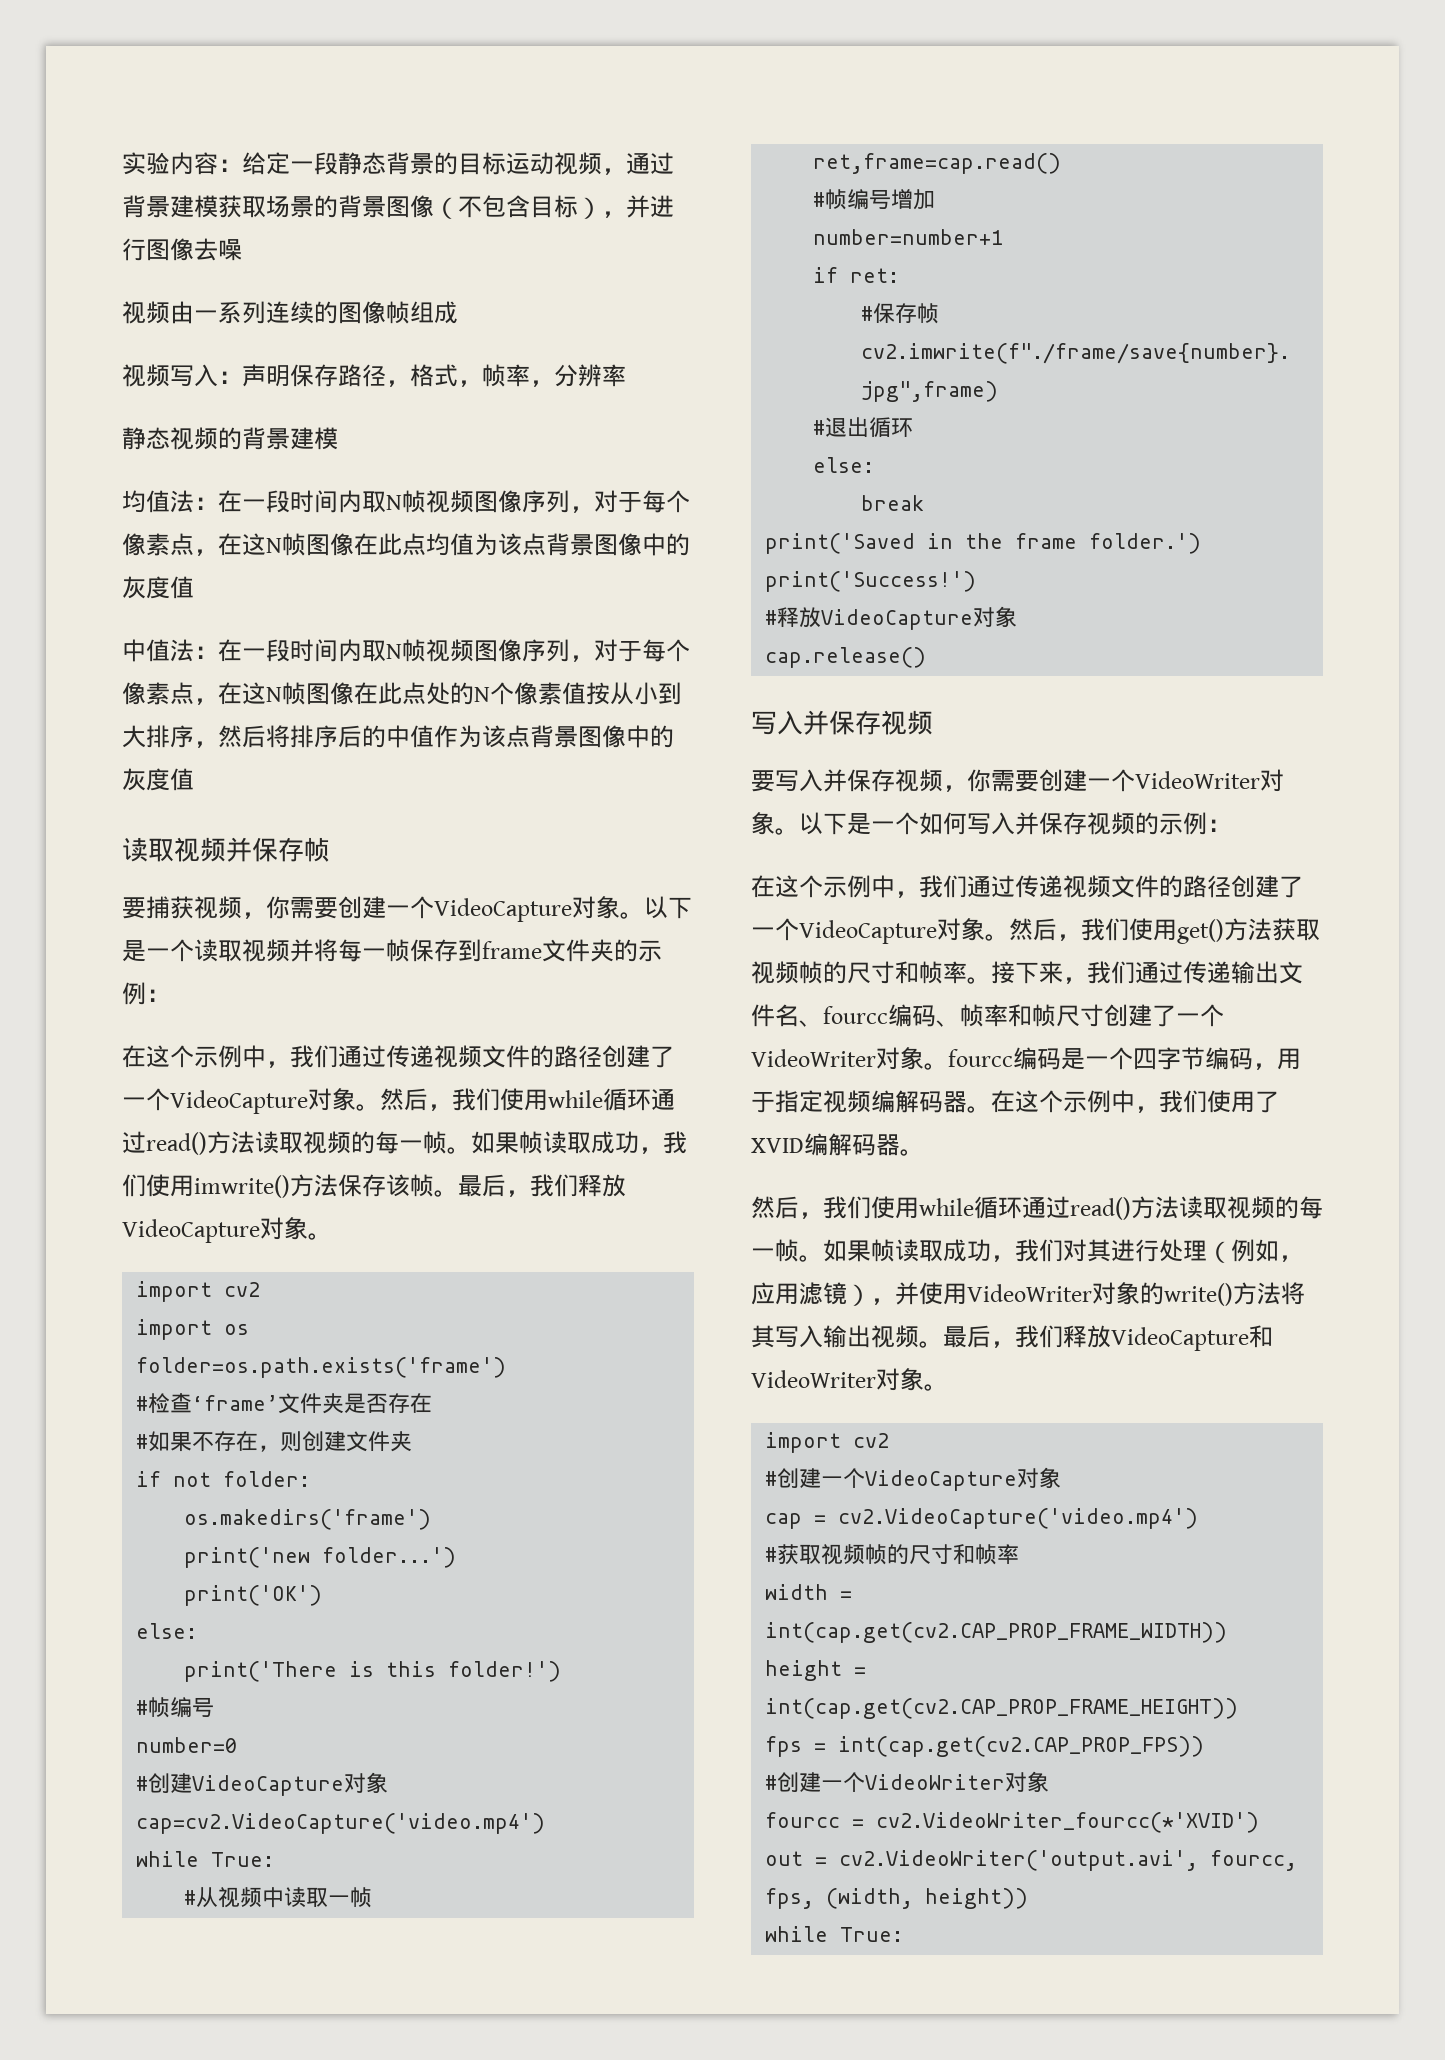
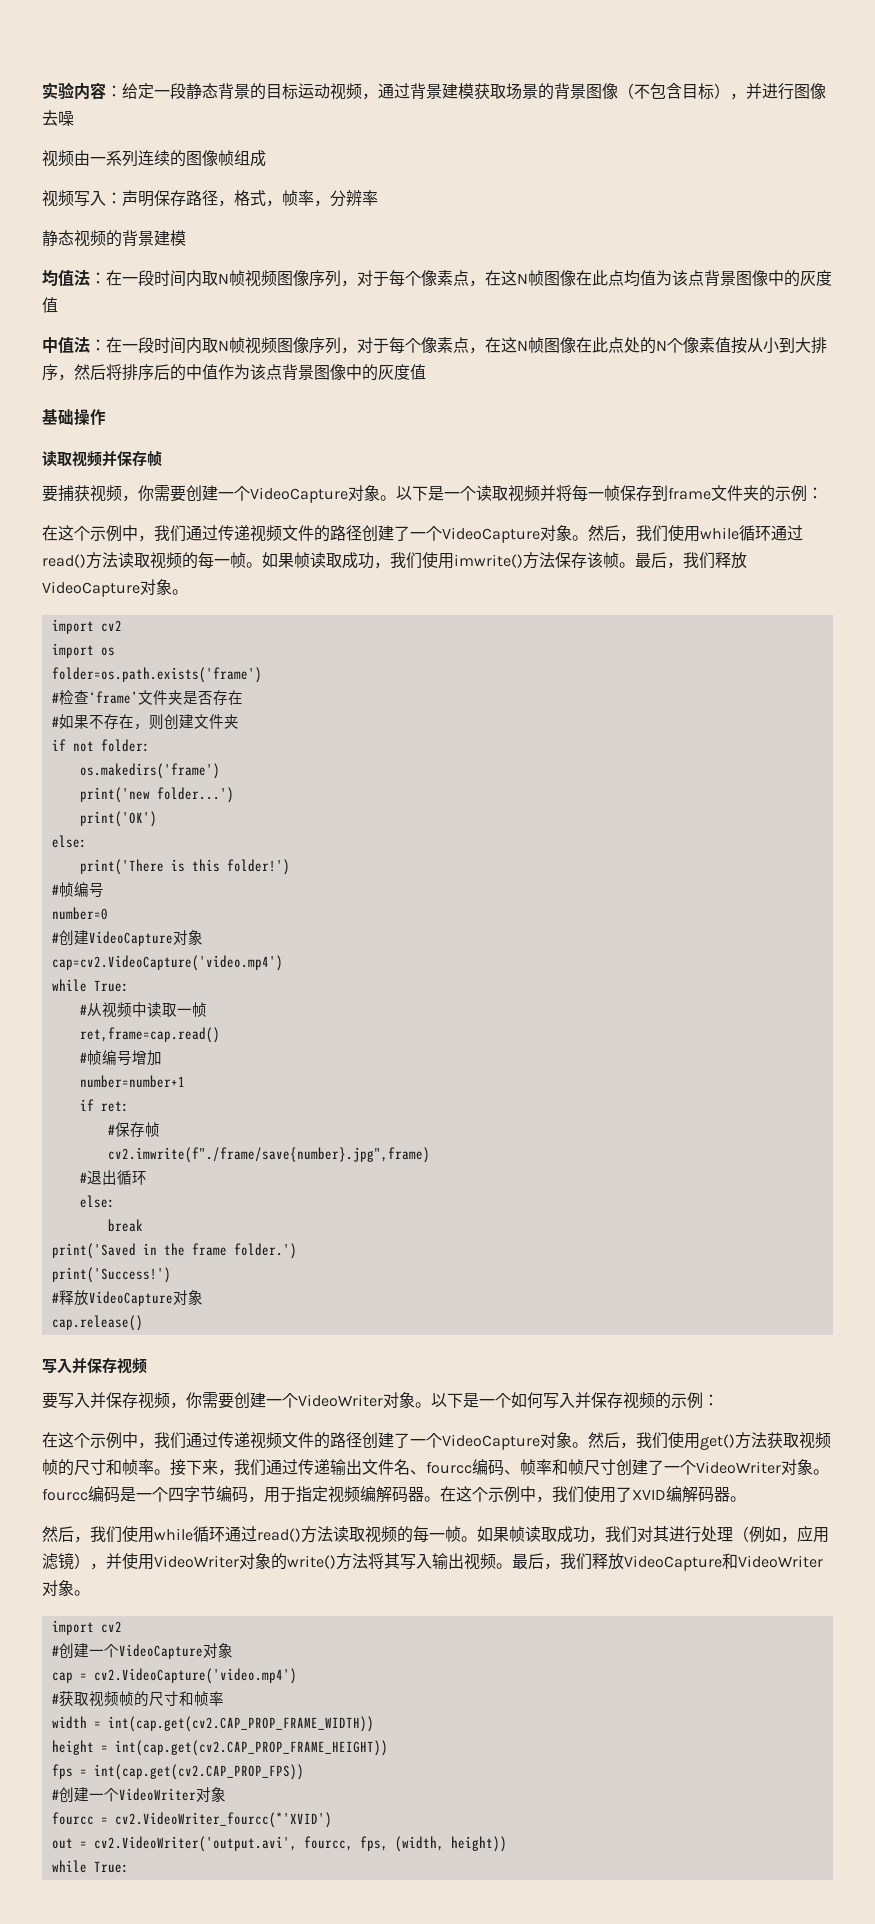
(194, 779) none -> [42,409,106,425] // 基础操作

